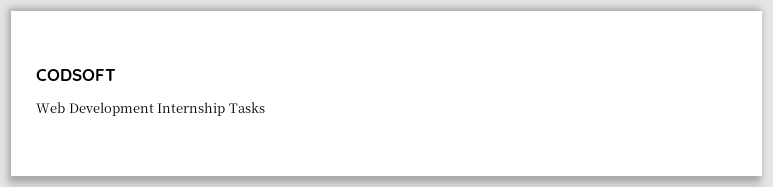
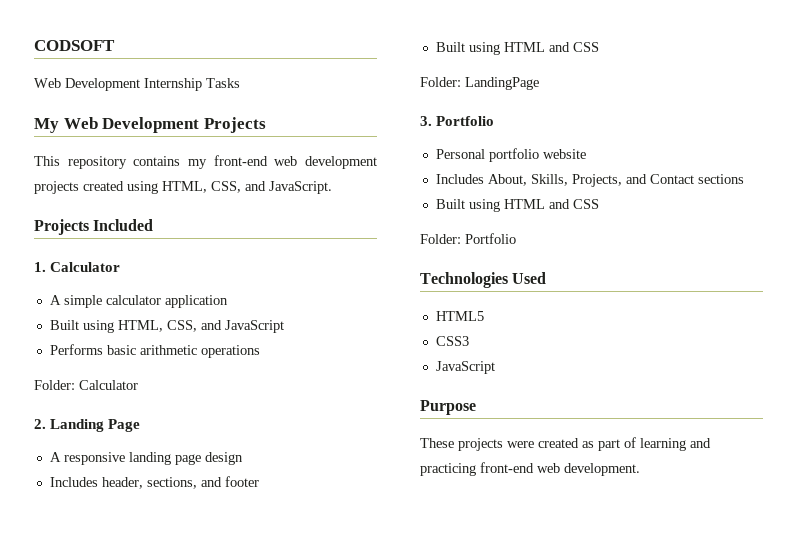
(265, 107) none -> [34,117,266,133] [34,155,377,169] [34,181,332,194] [34,219,154,235] [34,262,121,272] [49,295,228,308] [49,320,284,333] [49,344,260,358] [34,380,138,390] [34,419,141,432] [49,452,243,465] [49,476,259,489] [435,42,599,55] [420,77,539,90] [420,116,495,126] [435,148,586,162] [435,174,744,187] [435,199,599,212] [420,233,516,244] [420,272,547,288] [435,311,484,321] [435,336,469,346] [435,361,495,374] [420,400,476,415] [420,437,711,451] [420,462,640,476] // My Web Development Projects // This repository contains my front-end web development projects created using HTML, CSS, and JavaScript. // Projects Included // 1. Calculator // A simple calculator application // Built using HTML, CSS, and JavaScript // Performs basic arithmetic operations // Folder: Calculator // 2. Landing Page // A responsive landing page design // Includes header, sections, and footer // Built using HTML and CSS // Folder: LandingPage // 3. Portfolio // Personal portfolio website // Includes About, Skills, Projects, and Contact sections // Built using HTML and CSS // Folder: Portfolio // Technologies Used // HTML5 // CSS3 // JavaScript // Purpose // These projects were created as part of learning and practicing front-end web development.

